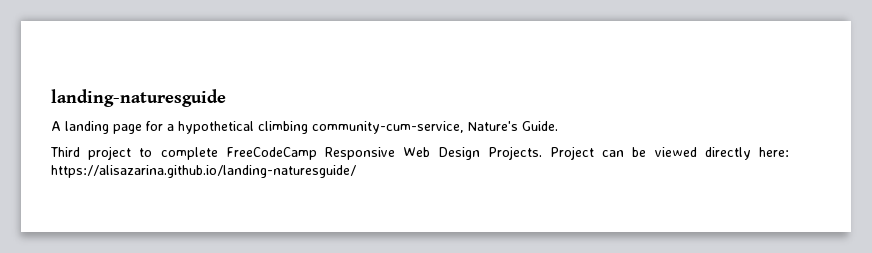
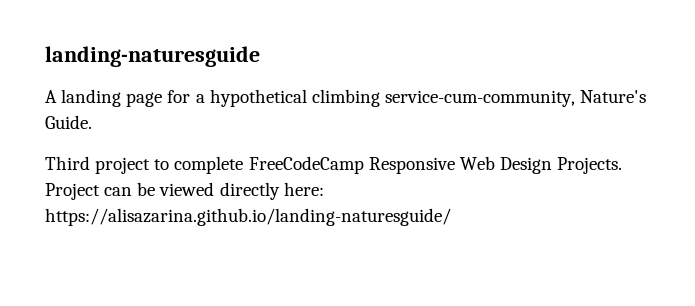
[312,121,464,134] community-cum-service, -> [384,90,575,107] service-cum-community,

